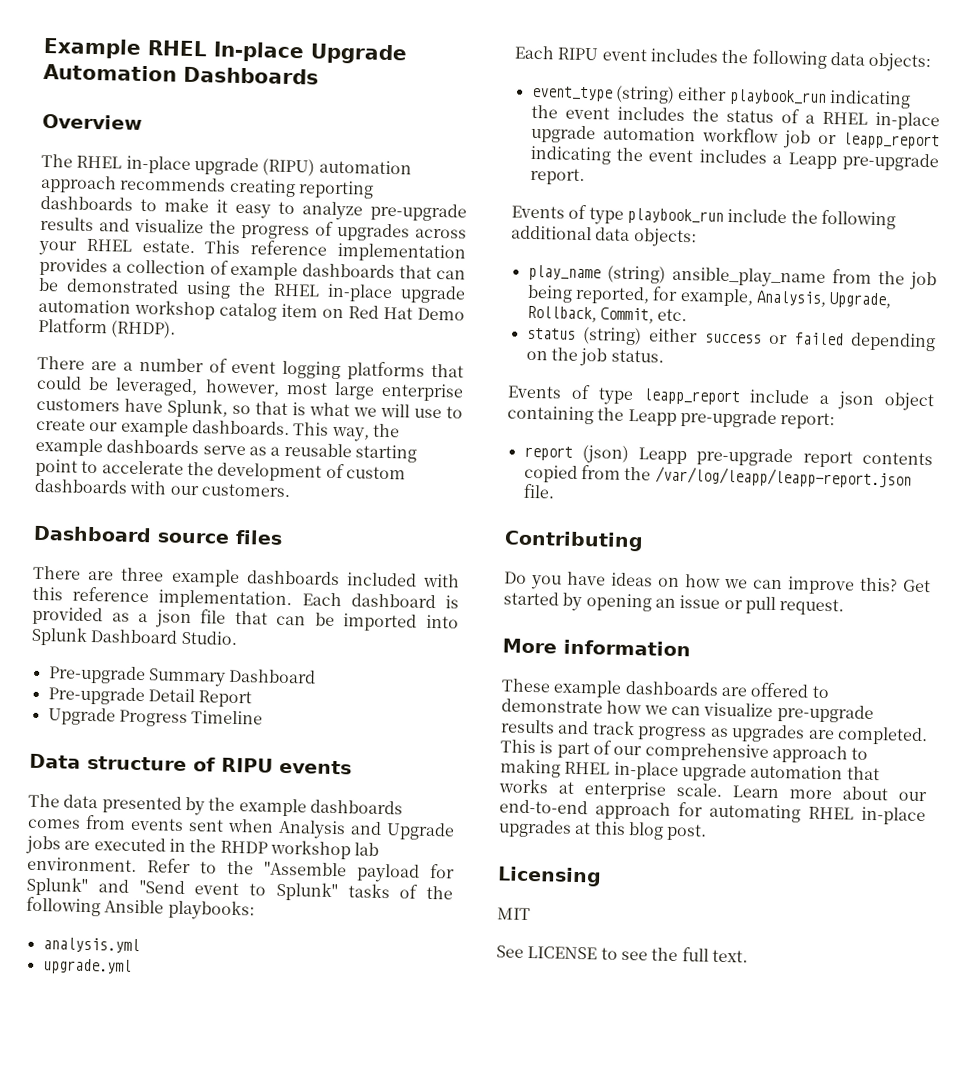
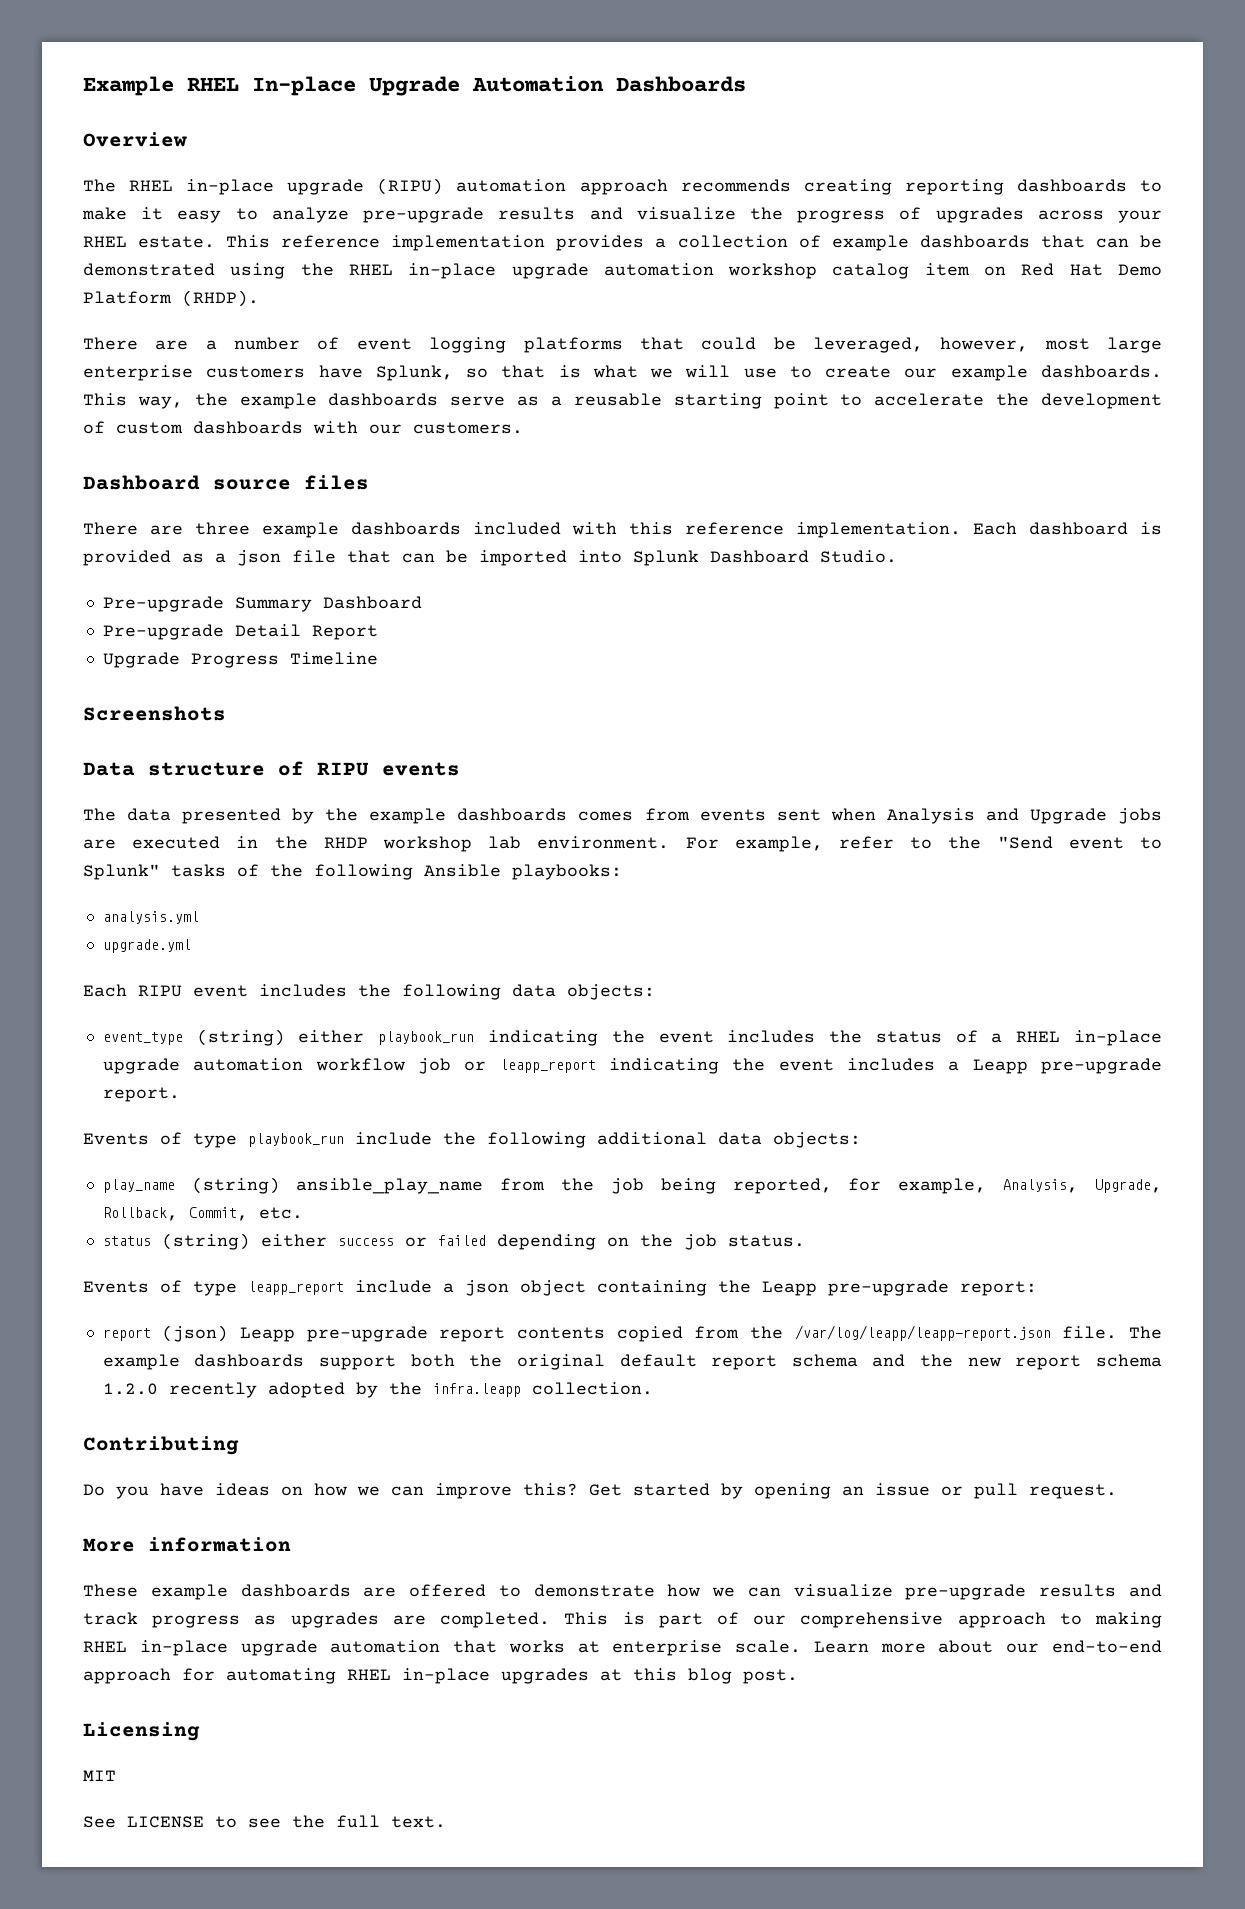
(264, 717) none -> [83,706,226,721] // Screenshots
[147,858,455,883] [26,876,129,897] Refer to the "Assemble payload for Splunk" and -> [685,836,982,852] For example, refer to the
(555, 491) none -> [1129,1326,1162,1339] [102,1354,1163,1370] [102,1382,653,1398] The example dashboards support both the original default report schema and the new report schema 1.2.0 recently adopted by the infra.leapp collection.

